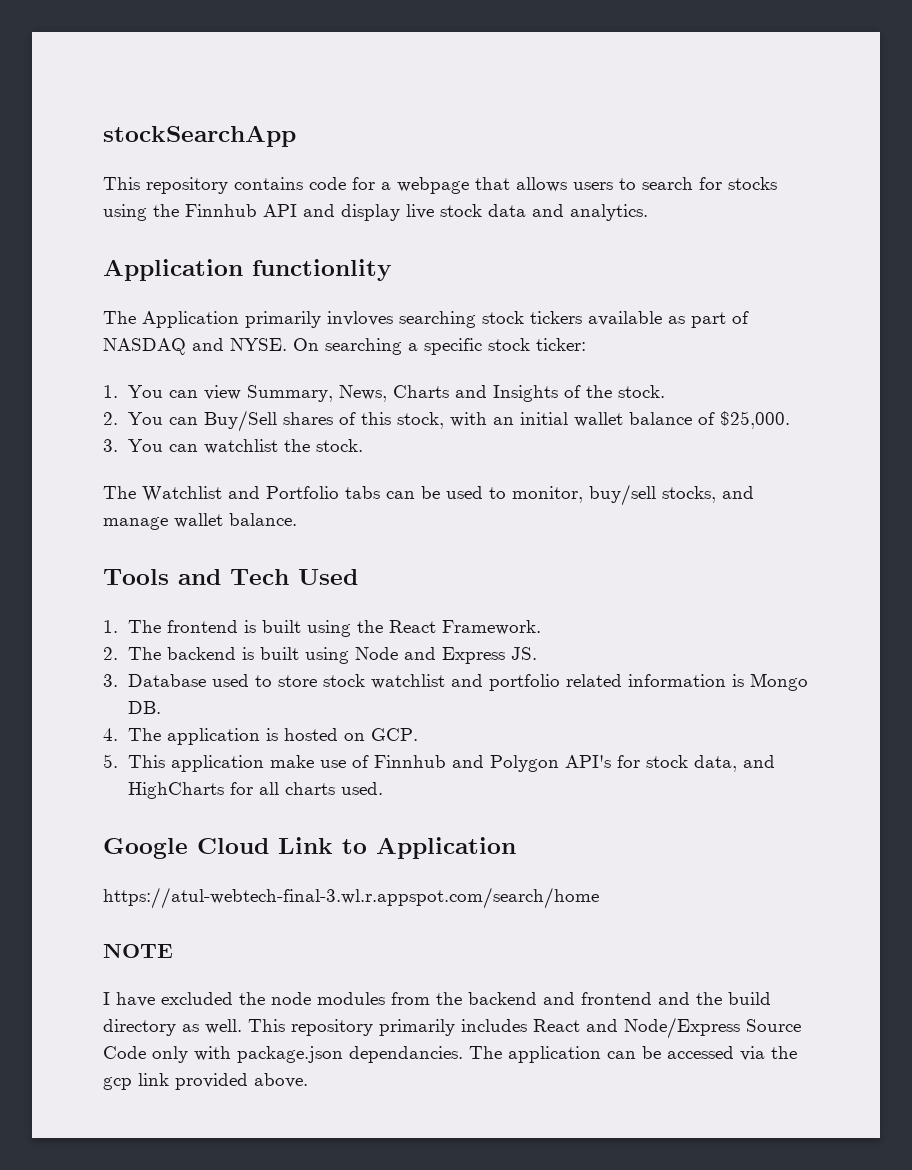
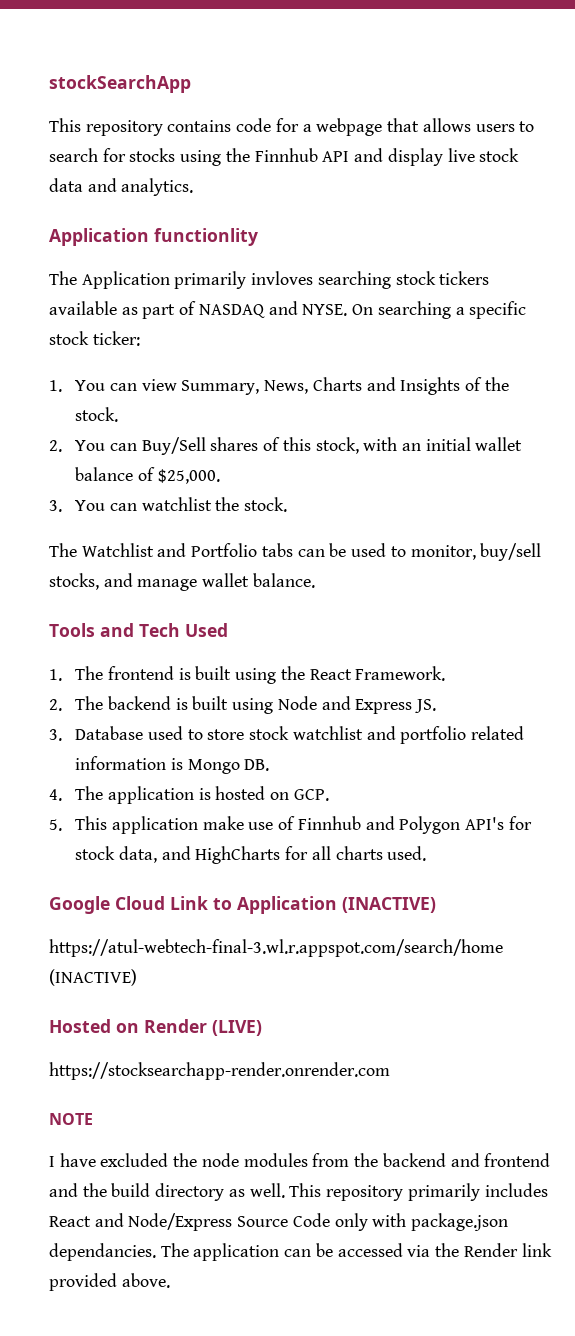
(516, 848) none -> [342,897,436,913] (INACTIVE)
(599, 898) none -> [49,969,137,986] [49,1019,262,1036] [49,1062,390,1080] (INACTIVE) // Hosted on Render (LIVE) // https://stocksearchapp-render.onrender.com
[103,1077,132,1090] gcp -> [463,1243,518,1257] Render

